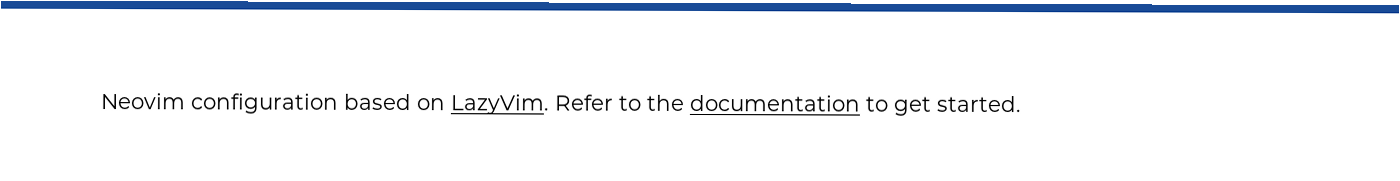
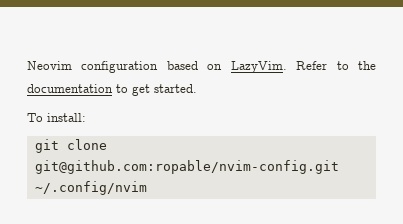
(1021, 104) none -> [27,113,86,122] [34,139,107,153] [34,160,339,174] [34,181,147,195] // To install: // git clone git@github.com:ropable/nvim-config.git ~/.config/nvim

